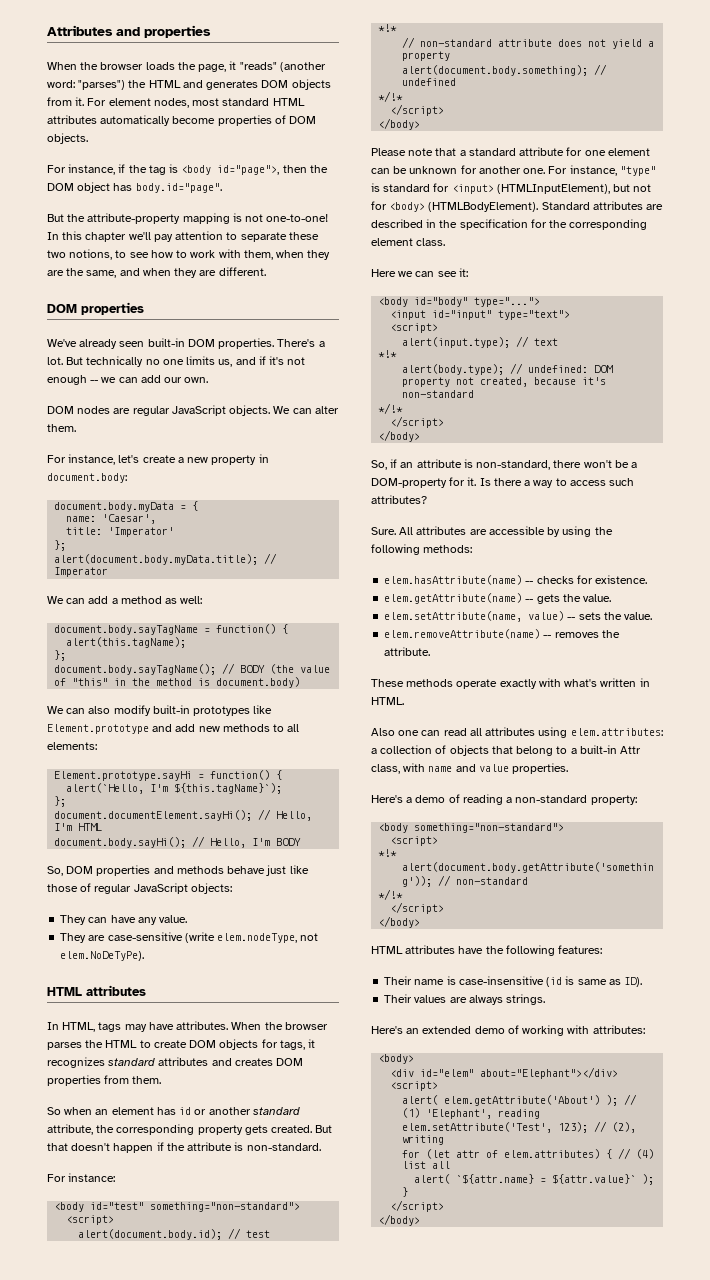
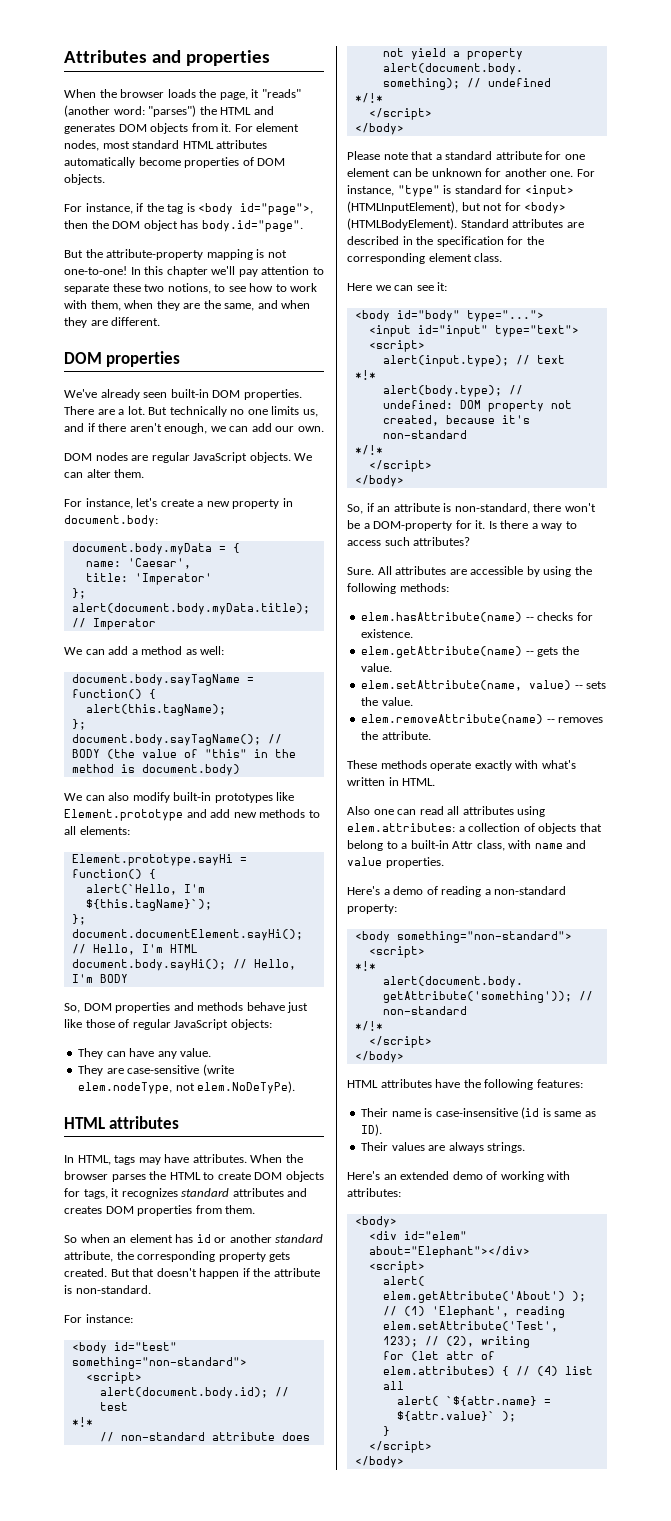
[277,339,316,347] There's -> [64,406,115,415] There are
[269,356,306,365] [47,375,99,385] it's not enough -- -> [98,423,208,434] there aren't enough,

